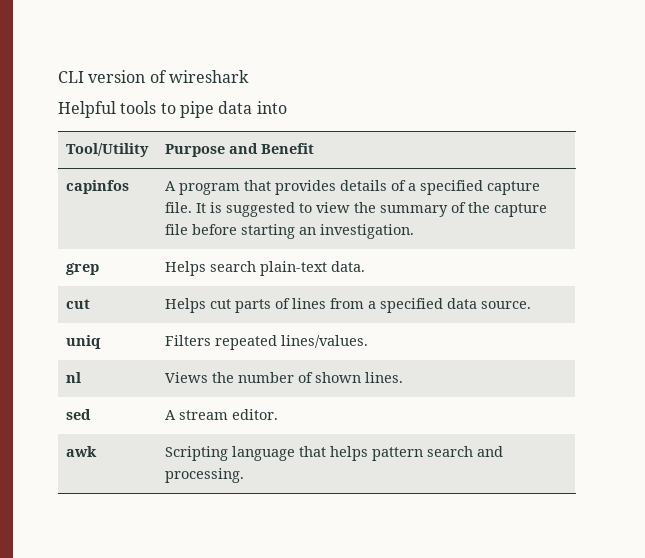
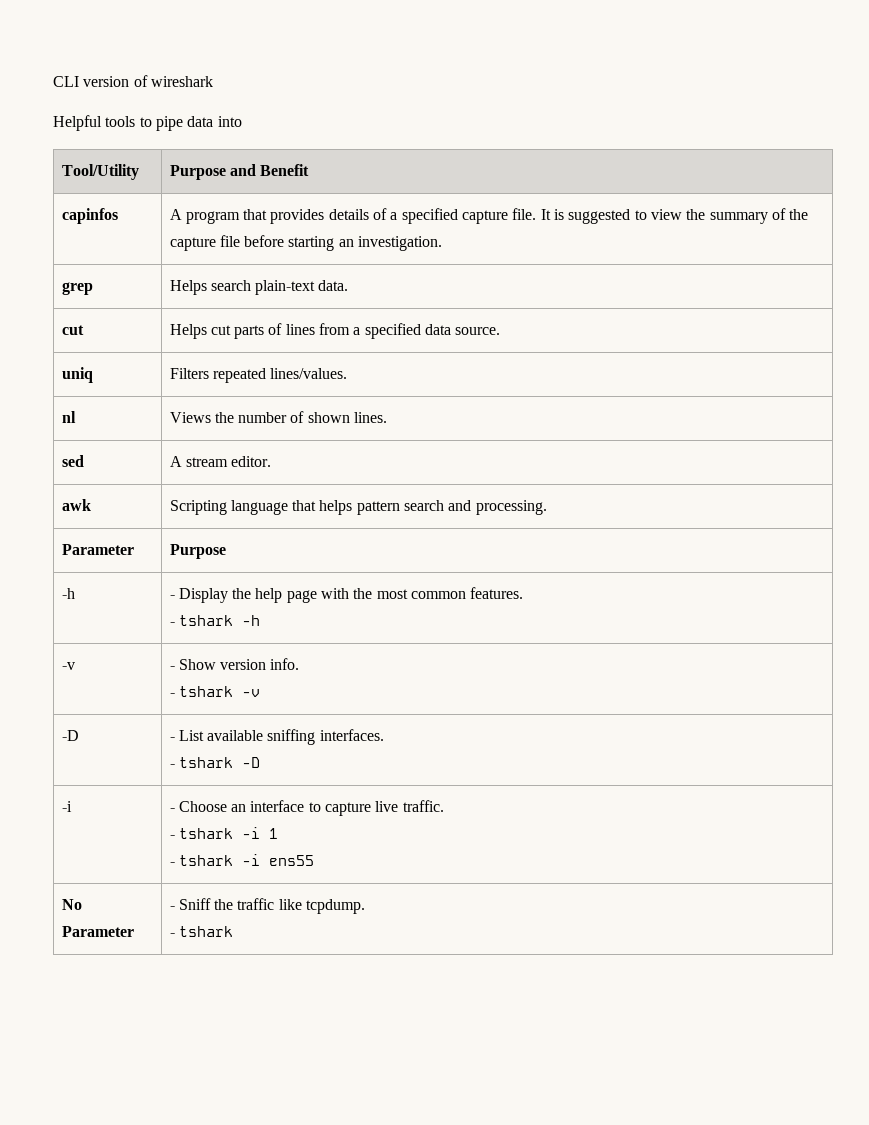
(245, 475) none -> [61,544,134,555] [169,544,226,559] [61,588,75,599] [169,587,524,603] [169,615,260,626] [61,662,75,670] [169,658,300,670] [169,686,260,697] [61,730,79,741] [169,729,384,745] [169,757,260,768] [61,801,72,812] [169,800,444,816] [169,827,278,839] [169,854,314,866] [61,899,82,910] [61,926,134,937] [169,898,366,914] [169,926,233,937] // Parameter | Purpose // -h | - Display the help page with the most common features. // - tshark -h // -v | - Show version info. // - tshark -v // -D | - List available sniffing interfaces. // - tshark -D // -i | - Choose an interface to capture live traffic. // - tshark -i 1 // - tshark -i ens55 // No Parameter | - Sniff the traffic like tcpdump. // - tshark

